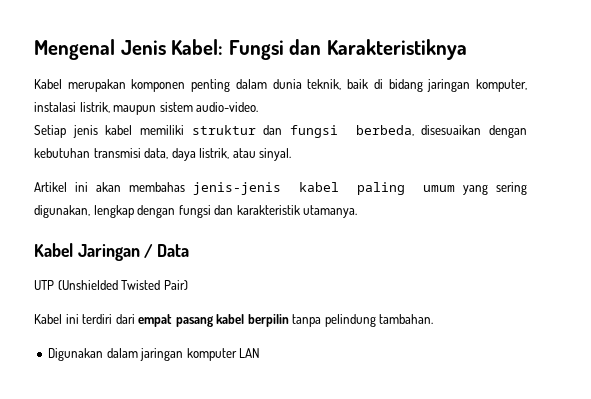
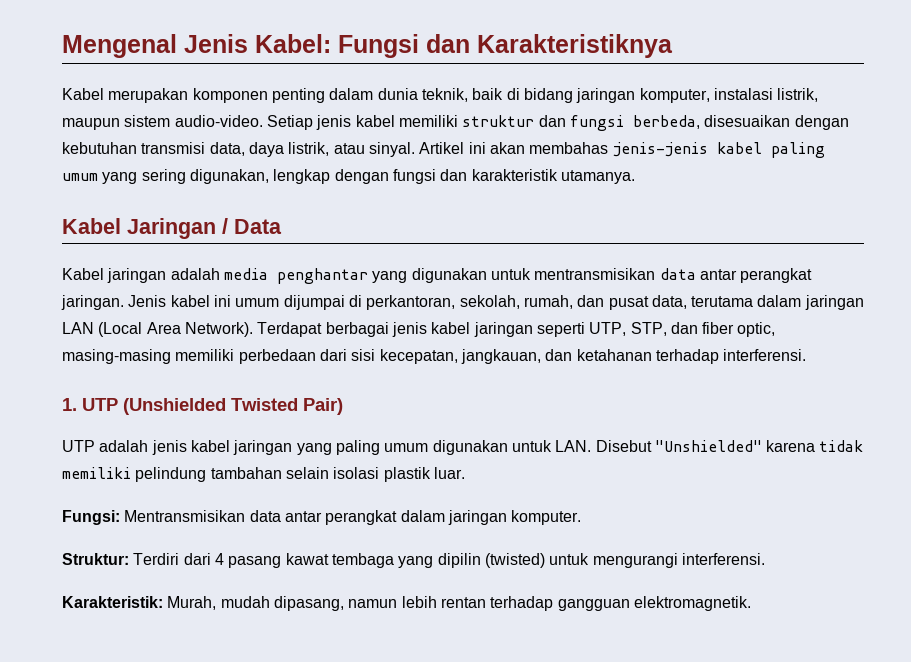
(259, 107) // -> (263, 121) none
(292, 154) // -> (415, 149) none
[34,280,188,290] [34,314,434,327] [48,348,261,361] UTP (Unshielded Twisted Pair) // Kabel ini terdiri dari empat pasang kabel berpilin tanpa pelindung tambahan. // Digunakan dalam jaringan komputer LAN -> [62,268,813,284] [61,295,864,310] [62,322,776,337] [62,349,807,364] [62,398,343,415] [62,440,864,455] [62,467,465,482] [62,510,582,525] [62,553,765,568] [62,596,751,611] Kabel jaringan adalah media penghantar yang digunakan untuk mentransmisikan data antar perangkat jaringan. Jenis kabel ini umum dijumpai di perkantoran, sekolah, rumah, dan pusat data, terutama dalam jaringan LAN (Local Area Network). Terdapat berbagai jenis kabel jaringan seperti UTP, STP, dan fiber optic, masing-masing memiliki perbedaan dari sisi kecepatan, jangkauan, dan ketahanan terhadap interferensi. // 1. UTP (Unshielded Twisted Pair) // UTP adalah jenis kabel jaringan yang paling umum digunakan untuk LAN. Disebut "Unshielded" karena tidak memiliki pelindung tambahan selain isolasi plastik luar. // Fungsi: Mentransmisikan data antar perangkat dalam jaringan komputer. // Struktur: Terdiri dari 4 pasang kawat tembaga yang dipilin (twisted) untuk mengurangi interferensi. // Karakteristik: Murah, mudah dipasang, namun lebih rentan terhadap gangguan elektromagnetik.

